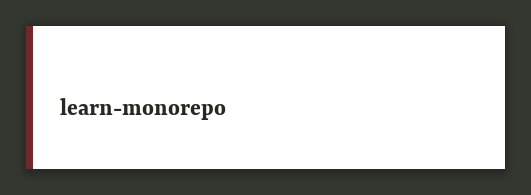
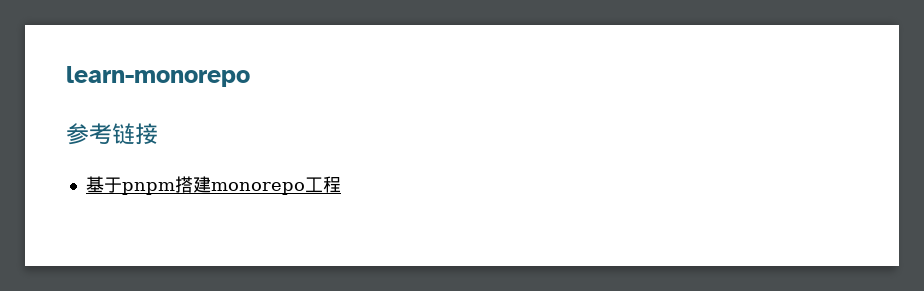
(226, 109) none -> [66,123,158,145] [85,176,341,195] // 参考链接 // 基于pnpm搭建monorepo工程

